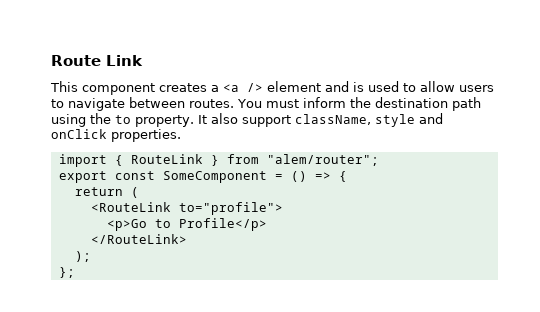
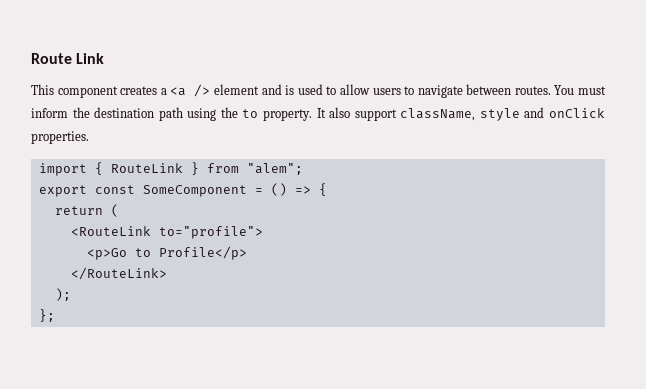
[266,154,379,166] "alem/router"; -> [246,163,303,175] "alem";

